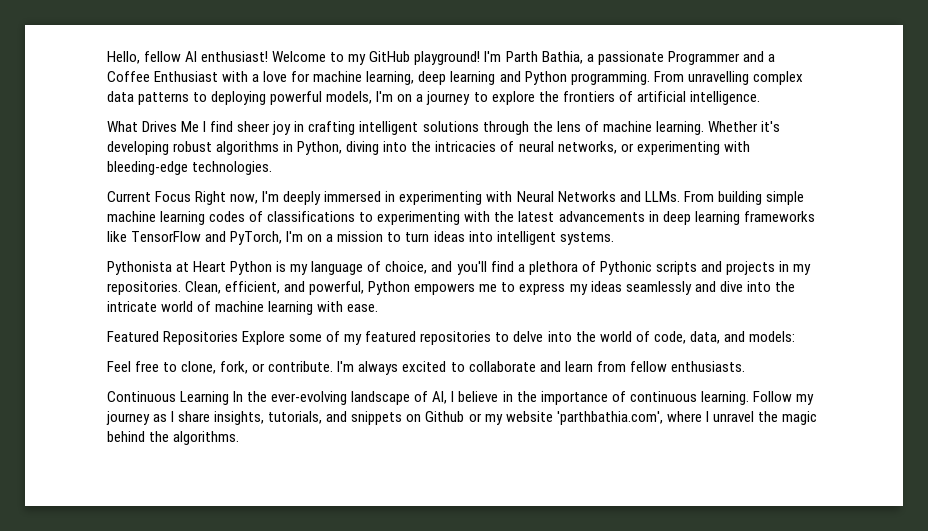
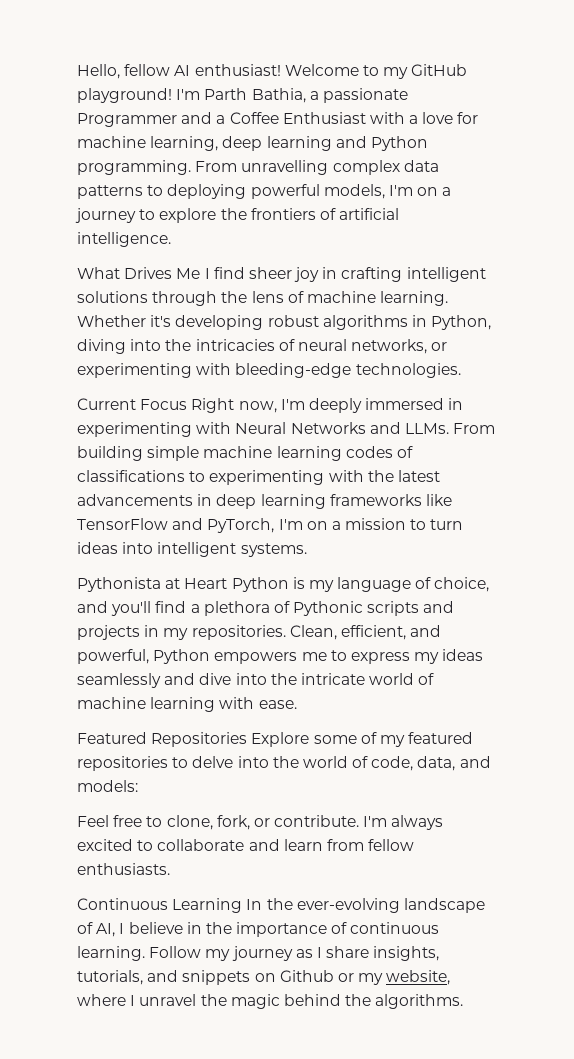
[505,411,663,425] website 'parthbathia.com', -> [386,970,451,985] website,

